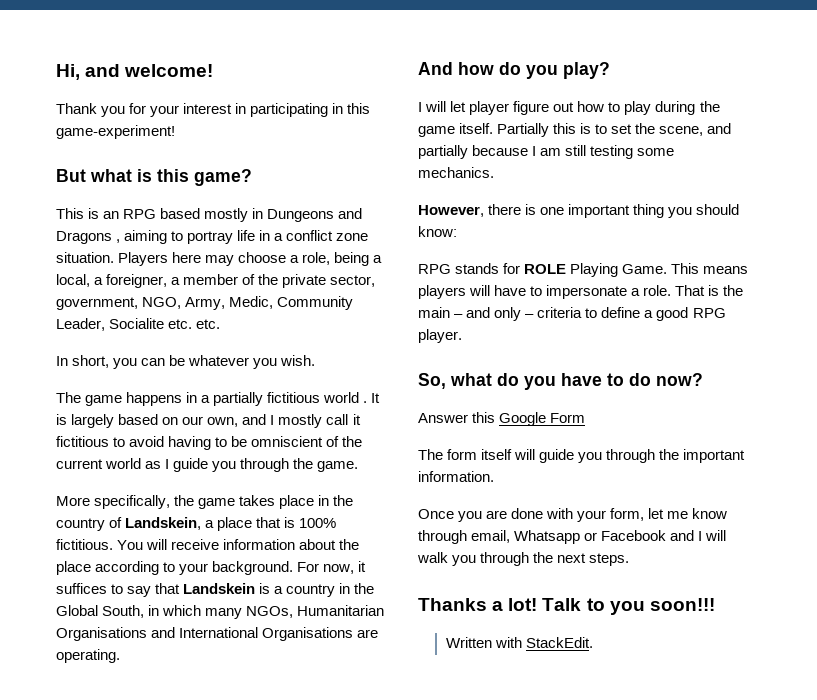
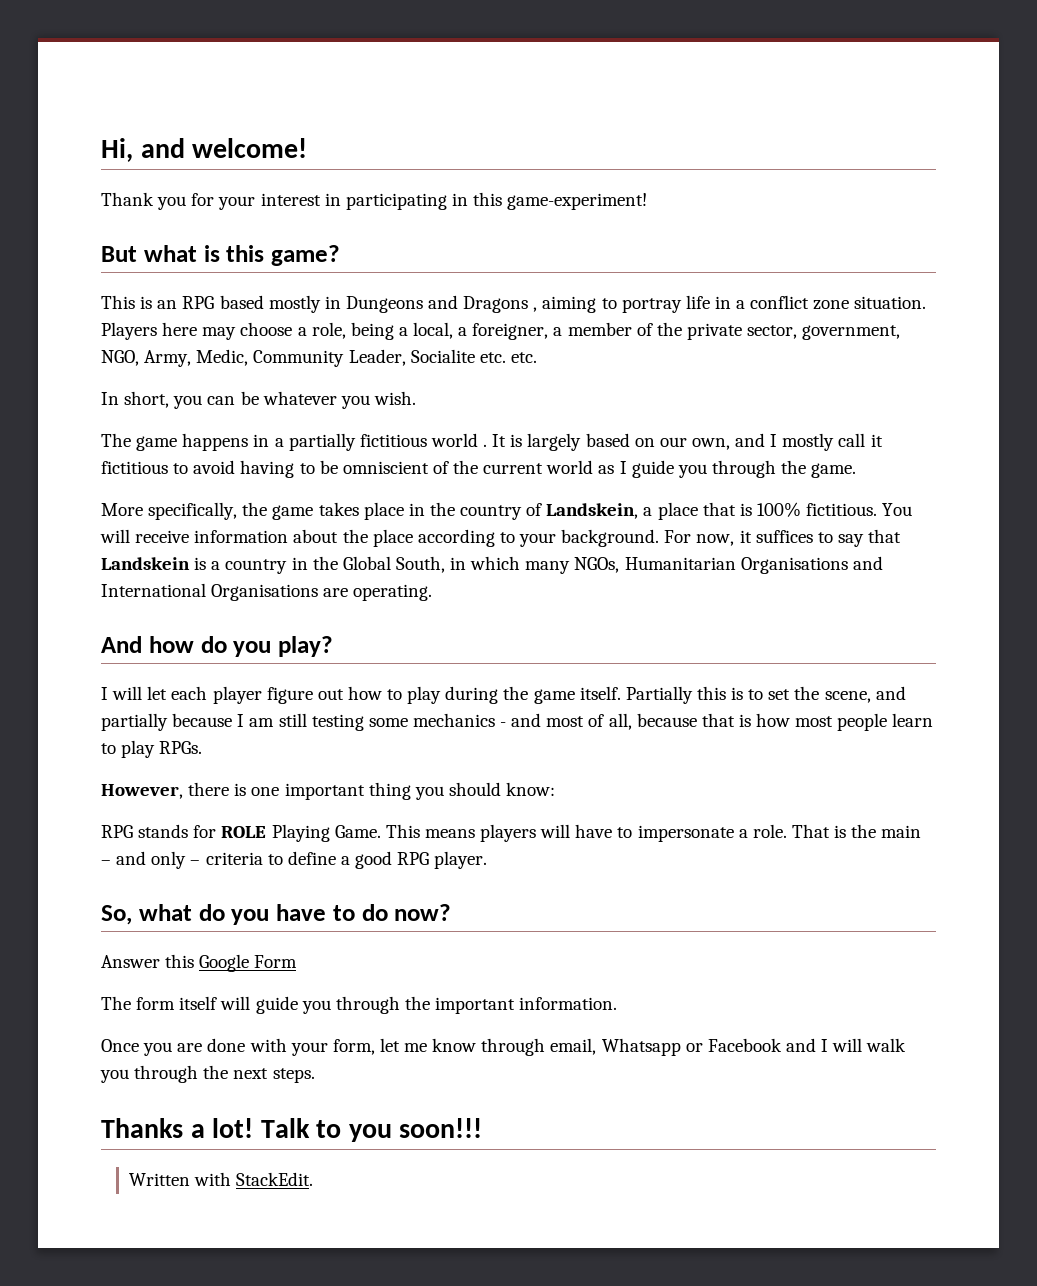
(467, 106) none -> [171,686,208,700] each
[418,167,494,178] mechanics. -> [412,713,934,731] [101,740,203,758] mechanics - and most of all, because that is how most people learn to play RPGs.

